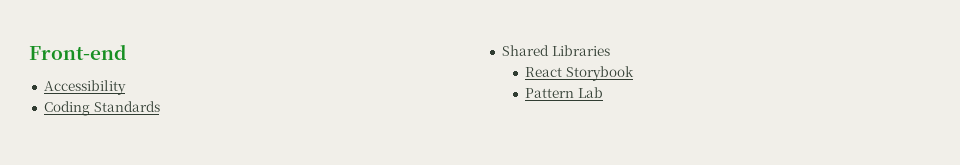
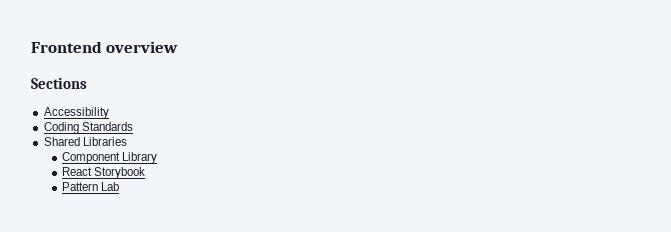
[29,44,127,60] Front-end -> [31,41,179,53] [31,77,87,89] Frontend overview // Sections
(610, 50) none -> [62,152,158,164] // Component Library

